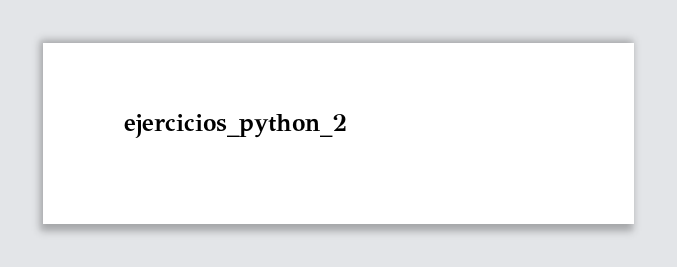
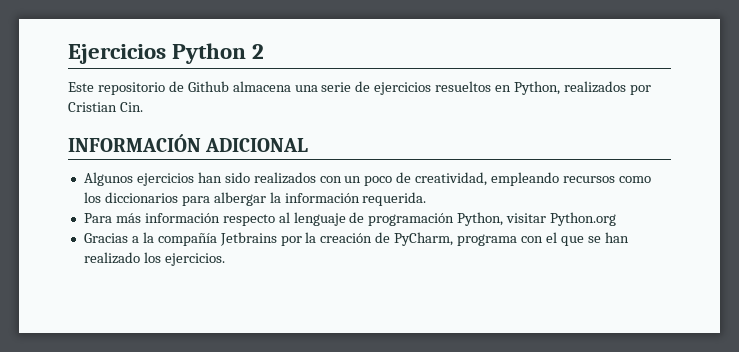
[124,114,347,138] ejercicios_python_2 -> [68,43,265,64] [68,81,651,95] [68,102,143,112] [68,134,309,152] [83,172,651,186] [83,192,427,206] [83,212,617,226] [83,232,629,246] [83,252,225,266] Ejercicios Python 2 // Este repositorio de Github almacena una serie de ejercicios resueltos en Python, realizados por Cristian Cin. // INFORMACIÓN ADICIONAL // Algunos ejercicios han sido realizados con un poco de creatividad, empleando recursos como los diccionarios para albergar la información requerida. // Para más información respecto al lenguaje de programación Python, visitar Python.org // Gracias a la compañía Jetbrains por la creación de PyCharm, programa con el que se han realizado los ejercicios.

